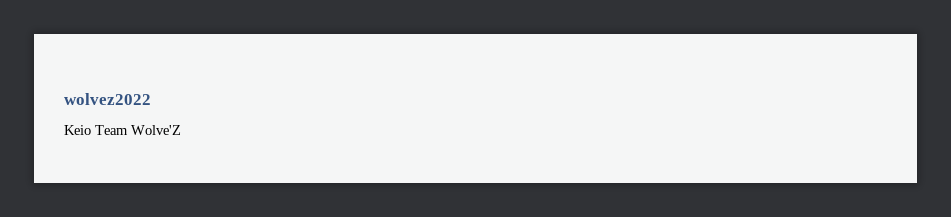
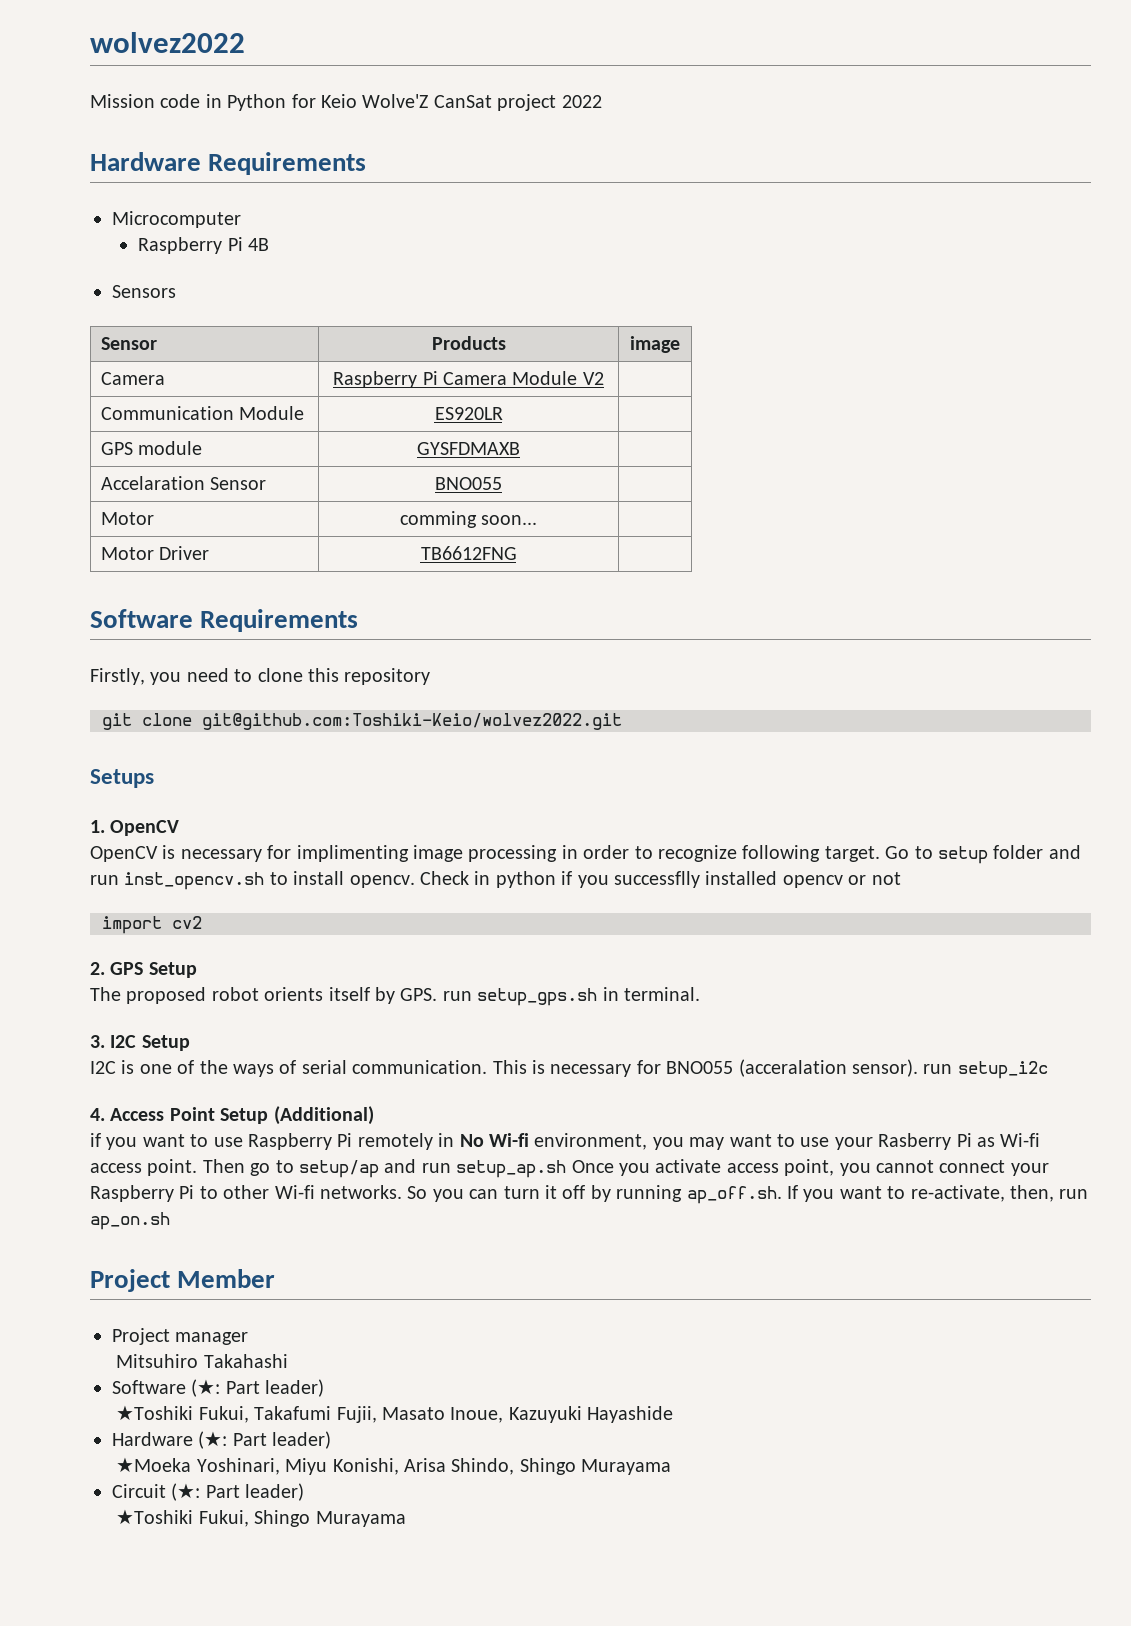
[64,125,181,135] Keio Team Wolve'Z -> [90,94,602,111] [90,152,367,175] [112,211,241,228] [138,237,270,254] [112,285,176,298] [101,337,158,350] [431,336,506,350] [630,336,680,353] [101,372,166,385] [333,371,604,388] [101,406,305,420] [434,407,503,420] [101,441,203,455] [417,442,520,455] [101,476,267,490] [435,477,503,490] [101,512,155,525] [399,511,538,528] [101,546,210,560] [420,546,517,560] [90,609,359,632] [90,668,431,685] [102,713,622,730] [90,769,154,788] [90,820,180,836] [90,845,1081,864] [90,871,901,890] [102,916,202,934] [90,962,197,978] [90,987,700,1006] [90,1035,190,1051] [90,1059,1048,1079] [90,1106,374,1125] [90,1133,1041,1150] [90,1159,1049,1178] [90,1185,1089,1204] [90,1212,170,1230] [90,1269,276,1292] [112,1328,249,1345] [116,1354,288,1368] [112,1379,325,1397] [116,1405,674,1423] [112,1431,332,1449] [116,1457,672,1475] [112,1483,305,1501] [116,1509,406,1527] Mission code in Python for Keio Wolve'Z CanSat project 2022 // Hardware Requirements // Microcomputer // Raspberry Pi 4B // Sensors // Sensor | Products | image // Camera | Raspberry Pi Camera Module V2 | // Communication Module | ES920LR | // GPS module | GYSFDMAXB | // Accelaration Sensor | BNO055 | // Motor | comming soon... | // Motor Driver | TB6612FNG | // Software Requirements // Firstly, you need to clone this repository // git clone git@github.com:Toshiki-Keio/wolvez2022.git // Setups // 1. OpenCV // OpenCV is necessary for implimenting image processing in order to recognize following target. Go to setup folder and run inst_opencv.sh to install opencv. Check in python if you successflly installed opencv or not // import cv2 // 2. GPS Setup // The proposed robot orients itself by GPS. run setup_gps.sh in terminal. // 3. I2C Setup // I2C is one of the ways of serial communication. This is necessary for BNO055 (acceralation sensor). run setup_i2c // 4. Access Point Setup (Additional) // if you want to use Raspberry Pi remotely in No Wi-fi environment, you may want to use your Rasberry Pi as Wi-fi access point. Then go to setup/ap and run setup_ap.sh Once you activate access point, you cannot connect your Raspberry Pi to other Wi-fi networks. So you can turn it off by running ap_off.sh. If you want to re-activate, then, run ap_on.sh // Project Member // Project manager // Mitsuhiro Takahashi // Software (★: Part leader) // ★Toshiki Fukui, Takafumi Fujii, Masato Inoue, Kazuyuki Hayashide // Hardware (★: Part leader) // ★Moeka Yoshinari, Miyu Konishi, Arisa Shindo, Shingo Murayama // Circuit (★: Part leader) // ★Toshiki Fukui, Shingo Murayama

